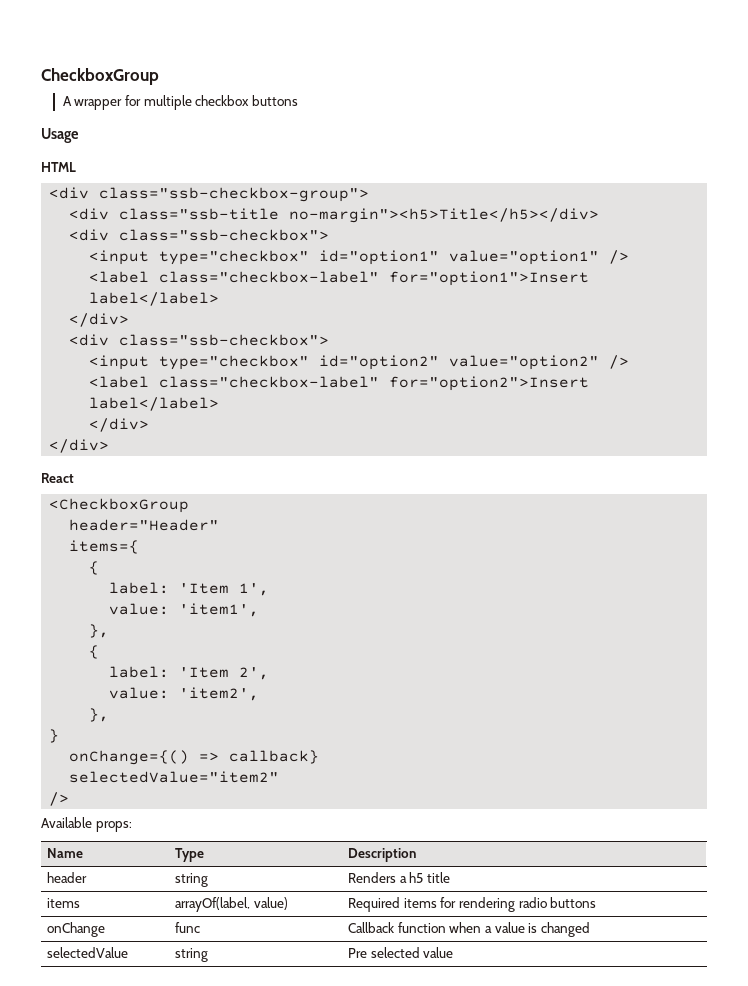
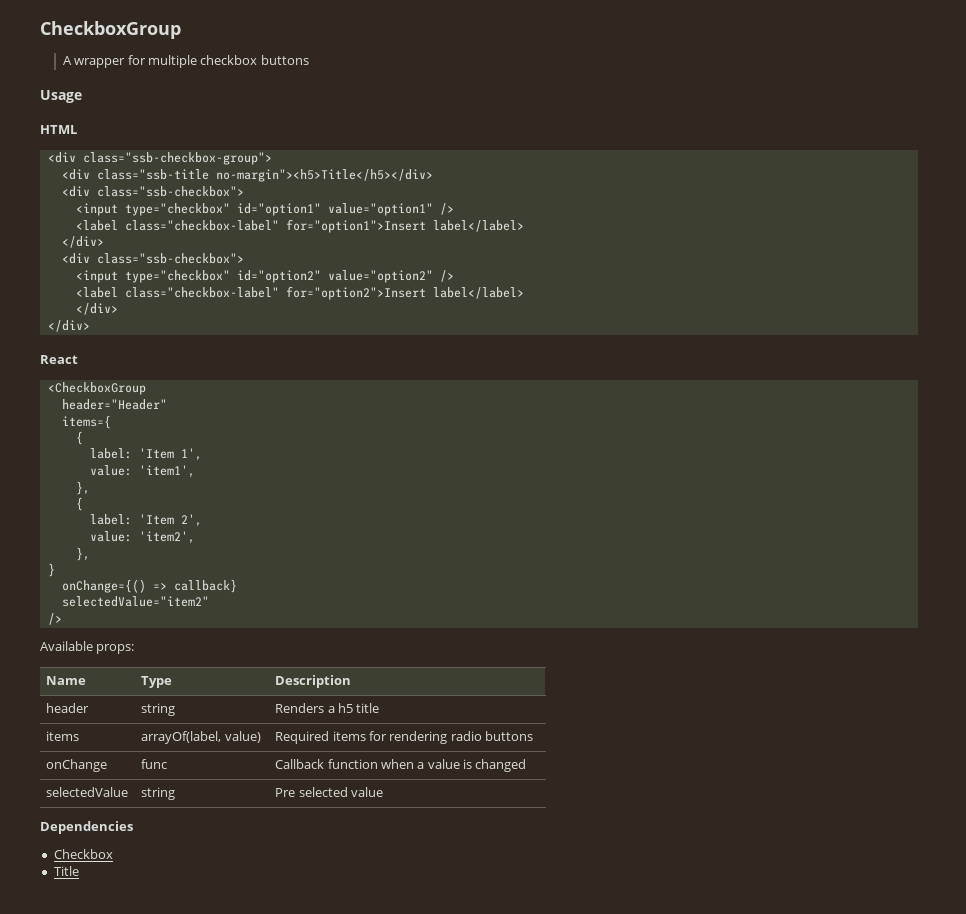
(454, 952) none -> [40,821,133,834] [53,849,113,859] [53,866,79,876] // Dependencies // Checkbox // Title

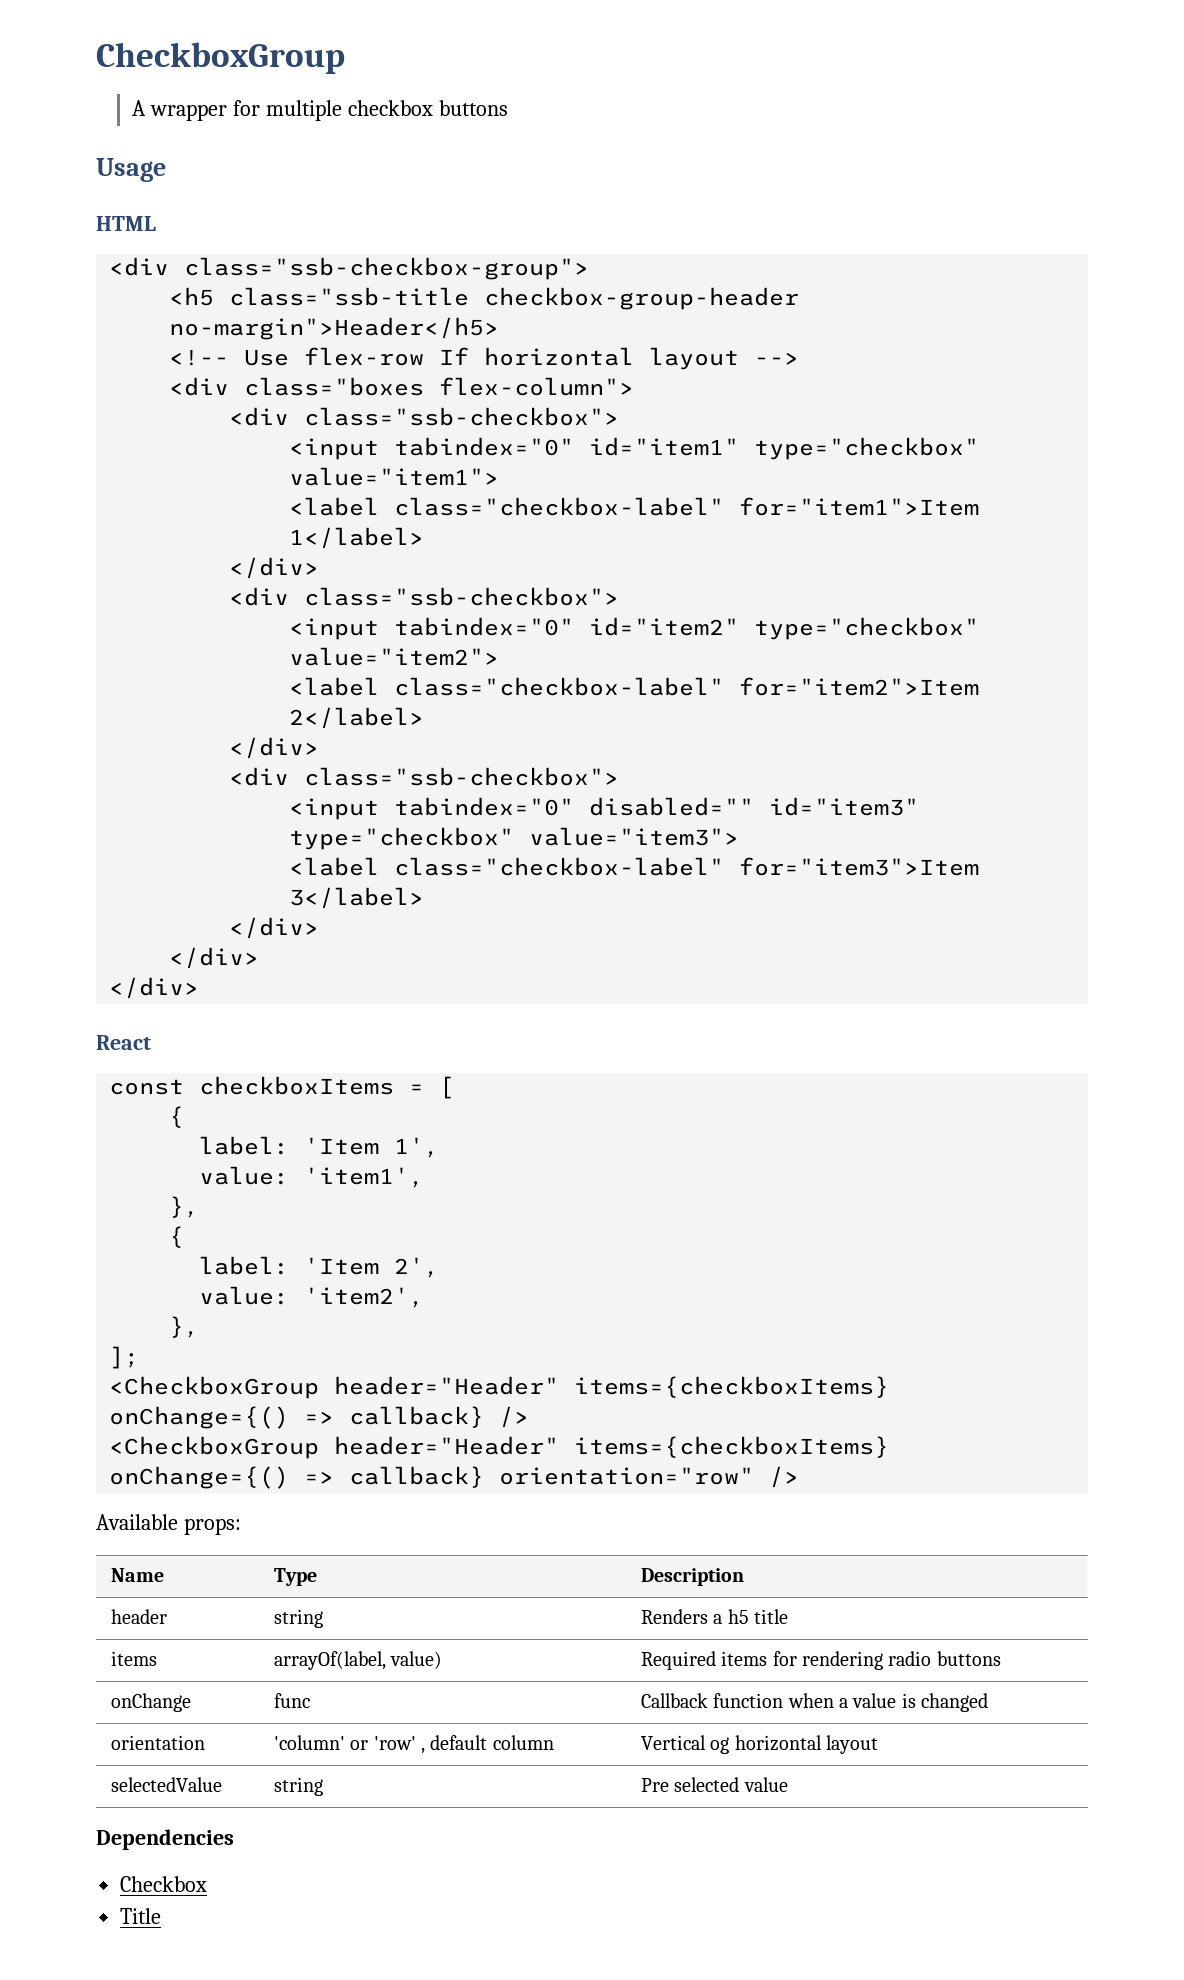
[61,169,433,182] [61,186,244,197] [75,203,454,216] [75,219,524,233] [61,236,104,248] [61,253,244,264] [75,270,454,283] [75,286,524,300] // <div class="ssb-title no-margin"><h5>Title</h5></div> // <div class="ssb-checkbox"> // <input type="checkbox" id="option1" value="option1" /> // <label class="checkbox-label" for="option1">Insert label</label> // </div> // <div class="ssb-checkbox"> // <input type="checkbox" id="option2" value="option2" /> // <label class="checkbox-label" for="option2">Insert label</label> -> [169,287,800,310] [169,317,500,340] [169,347,800,370] [169,377,635,396] [229,407,620,426] [289,437,980,460] [289,467,500,486] [289,497,980,516] [289,527,425,549] [229,557,320,579] [229,587,620,606] [289,617,980,640] [289,647,500,666] [289,677,980,696] [289,707,425,729] [229,737,320,759] [229,767,620,786] [289,797,920,820] [289,827,740,850] [289,857,980,876] [289,887,425,909] [229,917,320,939] // <h5 class="ssb-title checkbox-group-header no-margin">Header</h5> // <!-- Use flex-row If horizontal layout --> // <div class="boxes flex-column"> // <div class="ssb-checkbox"> // <input tabindex="0" id="item1" type="checkbox" value="item1"> // <label class="checkbox-label" for="item1">Item 1</label> // </div> // <div class="ssb-checkbox"> // <input tabindex="0" id="item2" type="checkbox" value="item2"> // <label class="checkbox-label" for="item2">Item 2</label> // </div> // <div class="ssb-checkbox"> // <input tabindex="0" disabled="" id="item3" type="checkbox" value="item3"> // <label class="checkbox-label" for="item3">Item 3</label> // </div>
[47,382,146,395] [61,399,167,410] [61,415,111,429] <CheckboxGroup // header="Header" // items={ -> [109,1076,455,1099] const checkboxItems = [
[47,563,55,577] [61,579,237,593] [61,596,209,607] } // onChange={() => callback} // selectedValue="item2" // -> [109,1346,140,1369] [109,1376,890,1399] [109,1406,530,1429] [109,1436,890,1459] [109,1466,755,1489] ]; // <CheckboxGroup header="Header" items={checkboxItems} onChange={() => callback} /> // <CheckboxGroup header="Header" items={checkboxItems} onChange={() => callback} orientation="row"
(527, 765) none -> [110,1735,205,1750] [273,1735,554,1754] [640,1735,878,1754] // orientation | 'column' or 'row' , default column | Vertical og horizontal layout

